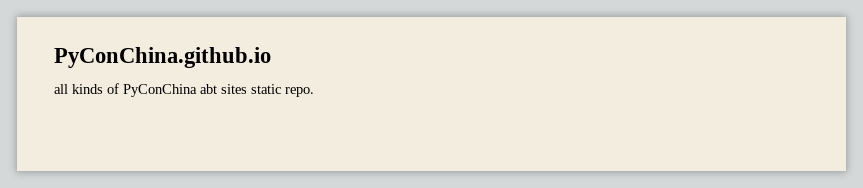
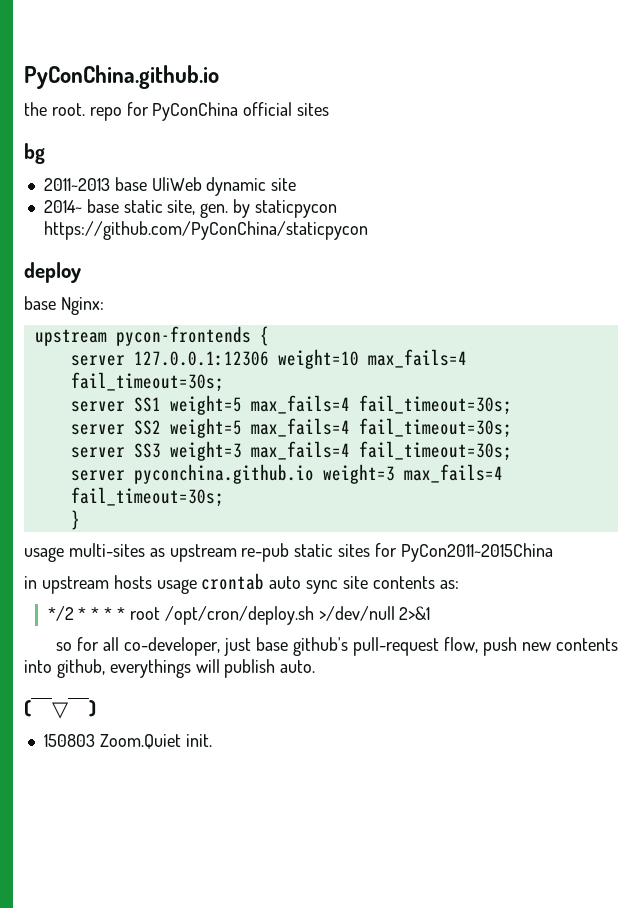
[54,83,314,97] all kinds of PyConChina abt sites static repo. -> [24,102,330,121] [24,143,45,164] [43,177,297,196] [43,199,337,218] [43,221,368,240] [24,262,81,283] [24,296,104,315] [34,326,269,346] [70,349,467,369] [70,372,224,392] [70,395,512,415] [70,418,512,438] [70,441,512,461] [70,464,503,484] [70,487,224,507] [70,510,80,530] [24,543,553,562] [24,573,459,594] [47,606,431,625] [55,637,618,656] [24,659,316,678] [24,698,96,719] [43,734,212,749] the root. repo for PyConChina official sites // bg // 2011~2013 base UliWeb dynamic site // 2014~ base static site, gen. by staticpycon https://github.com/PyConChina/staticpycon // deploy // base Nginx: // upstream pycon-frontends { // server 127.0.0.1:12306 weight=10 max_fails=4 fail_timeout=30s; // server SS1 weight=5 max_fails=4 fail_timeout=30s; // server SS2 weight=5 max_fails=4 fail_timeout=30s; // server SS3 weight=3 max_fails=4 fail_timeout=30s; // server pyconchina.github.io weight=3 max_fails=4 fail_timeout=30s; // } // usage multi-sites as upstream re-pub static sites for PyCon2011~2015China // in upstream hosts usage crontab auto sync site contents as: // */2 * * * * root /opt/cron/deploy.sh >/dev/null 2>&1 // so for all co-developer, just base github's pull-request flow, push new contents into github, everythings will publish auto. // (￣▽￣) // 150803 Zoom.Quiet init.

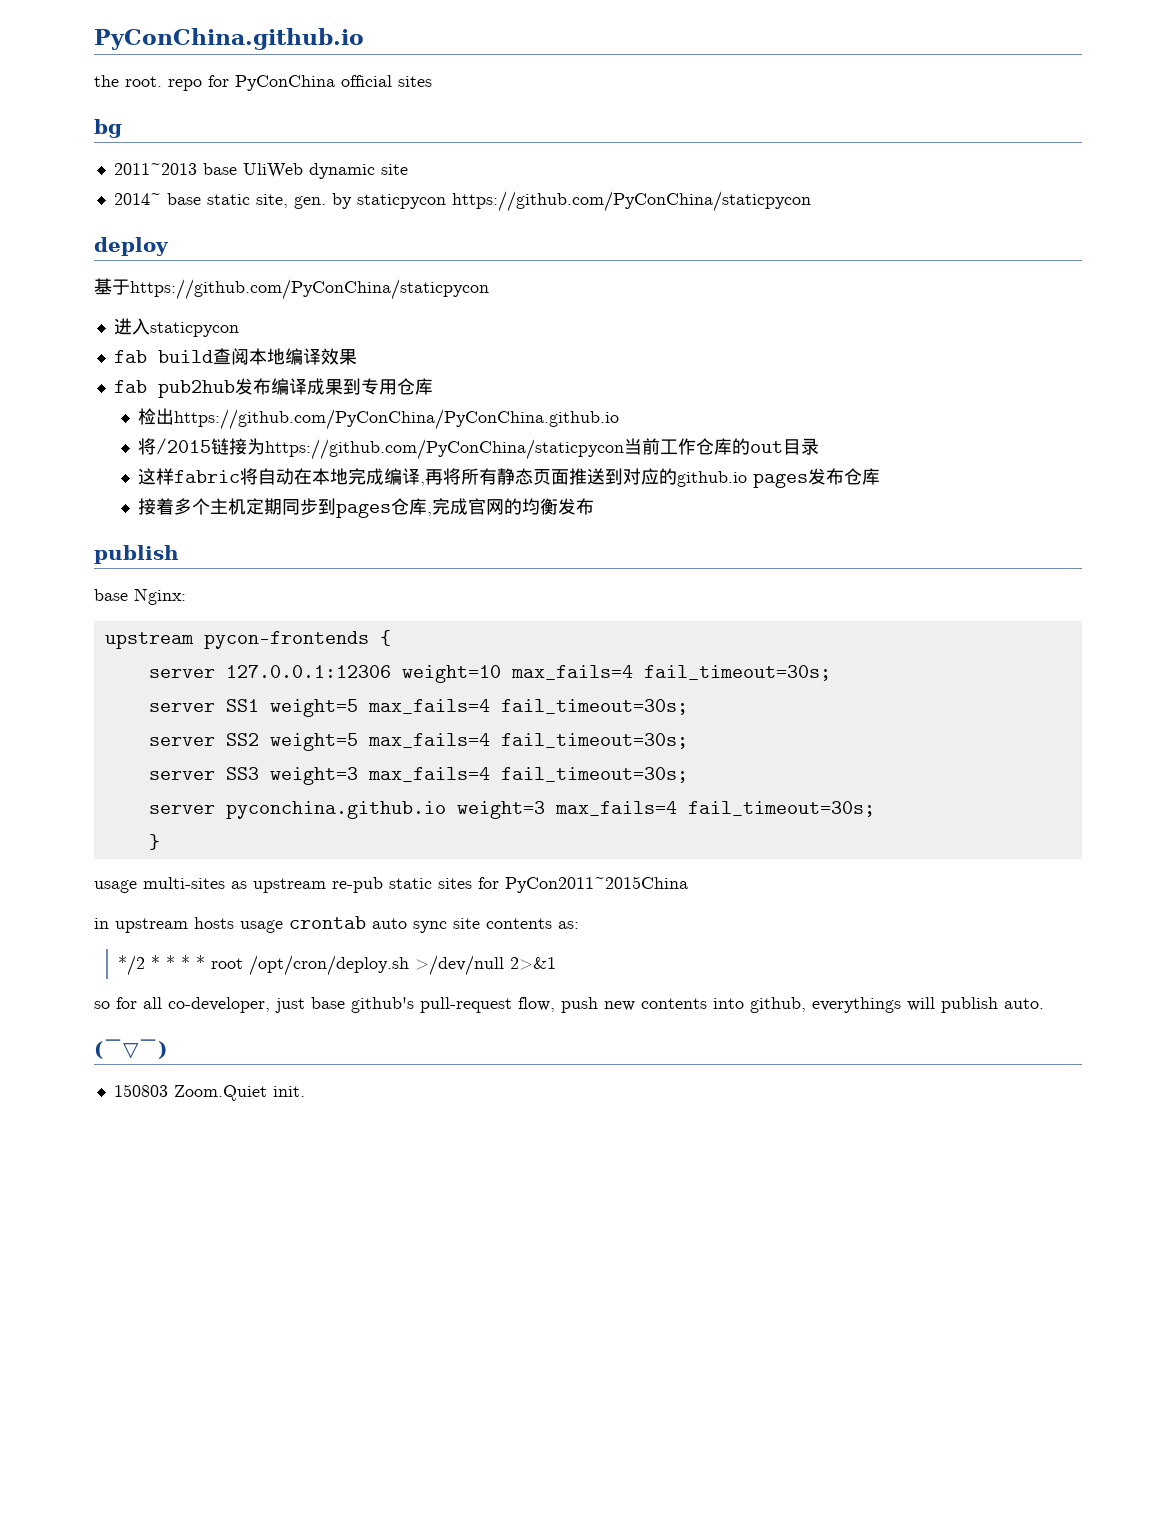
(81, 272) none -> [94,278,489,300] [113,318,239,337] [113,348,357,365] [113,378,433,398] [138,408,620,430] [138,438,820,460] [138,468,881,488] [138,498,595,518] [94,545,179,564] // 基于https://github.com/PyConChina/staticpycon // 进入staticpycon // fab build查阅本地编译效果 // fab pub2hub发布编译成果到专用仓库 // 检出https://github.com/PyConChina/PyConChina.github.io // 将/2015链接为https://github.com/PyConChina/staticpycon当前工作仓库的out目录 // 这样fabric将自动在本地完成编译,再将所有静态页面推送到对应的github.io pages发布仓库 // 接着多个主机定期同步到pages仓库,完成官网的均衡发布 // publish

